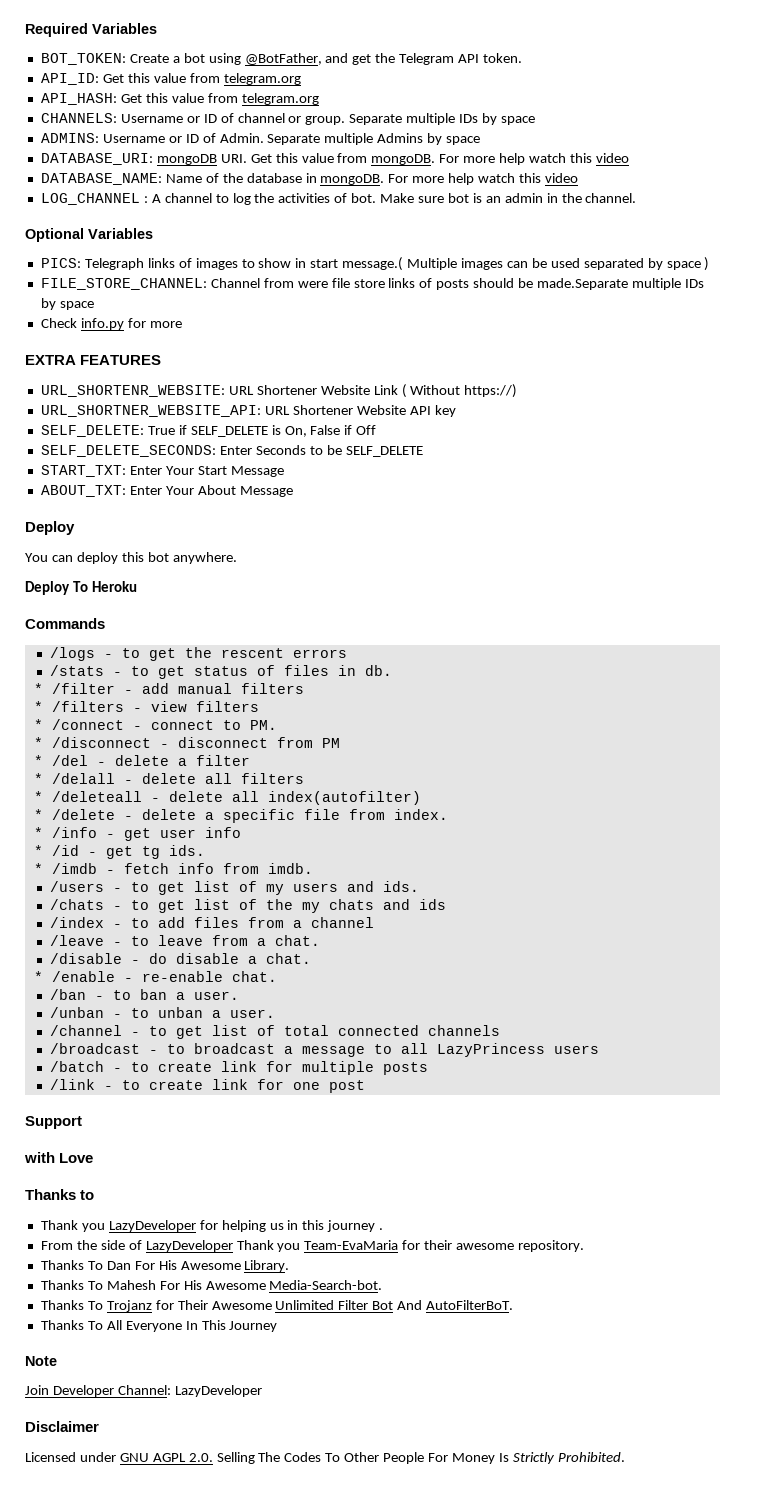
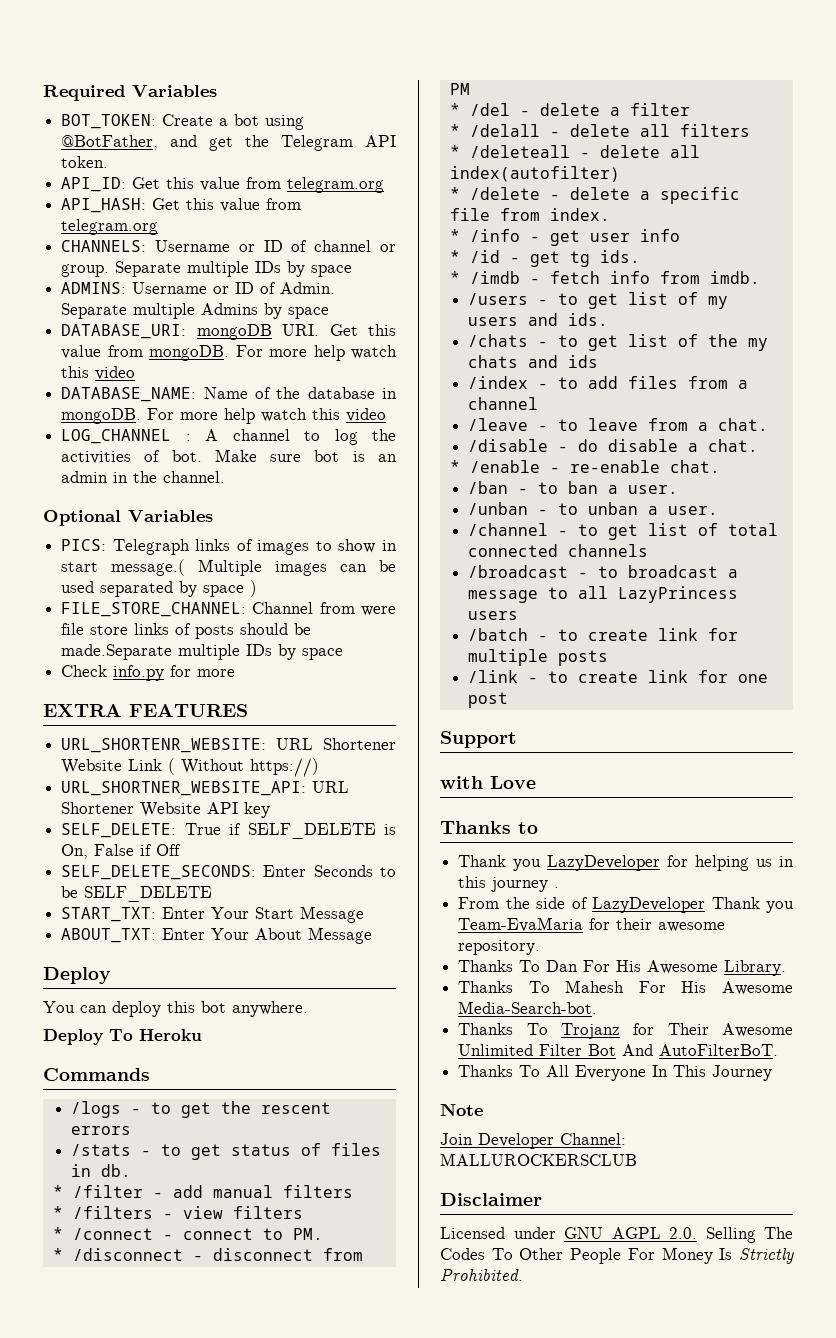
[174,1385,262,1397] LazyDeveloper -> [440,1153,637,1166] MALLUROCKERSCLUB

